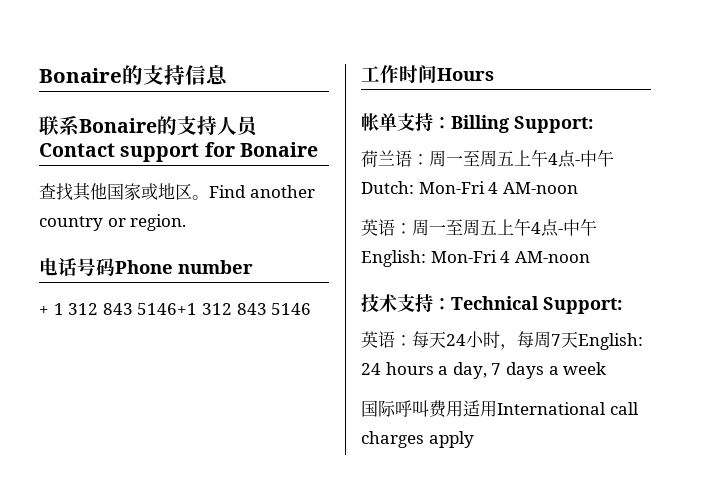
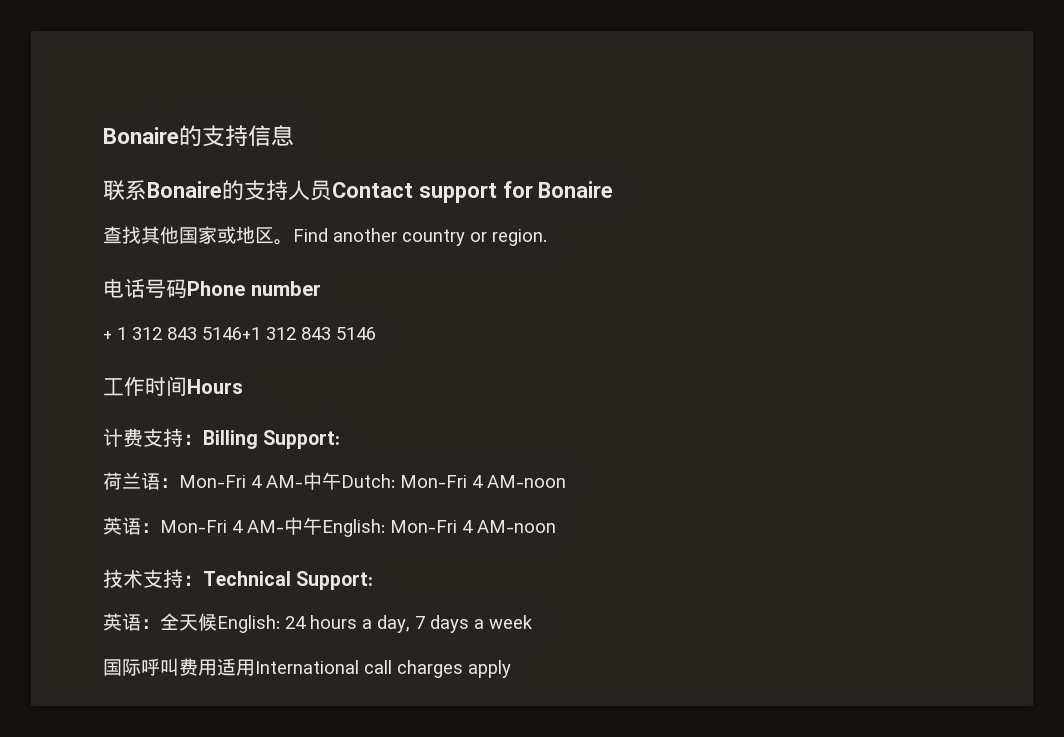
[361,113,397,131] 帐单 -> [103,428,143,447] 计费
[429,150,580,168] 周一至周五上午4点- -> [179,475,303,488] Mon-Fri 4 AM-
[412,219,563,237] 周一至周五上午4点- -> [160,520,284,533] Mon-Fri 4 AM-
[412,331,578,350] 每天24小时，每周7天 -> [160,613,217,631] 全天候

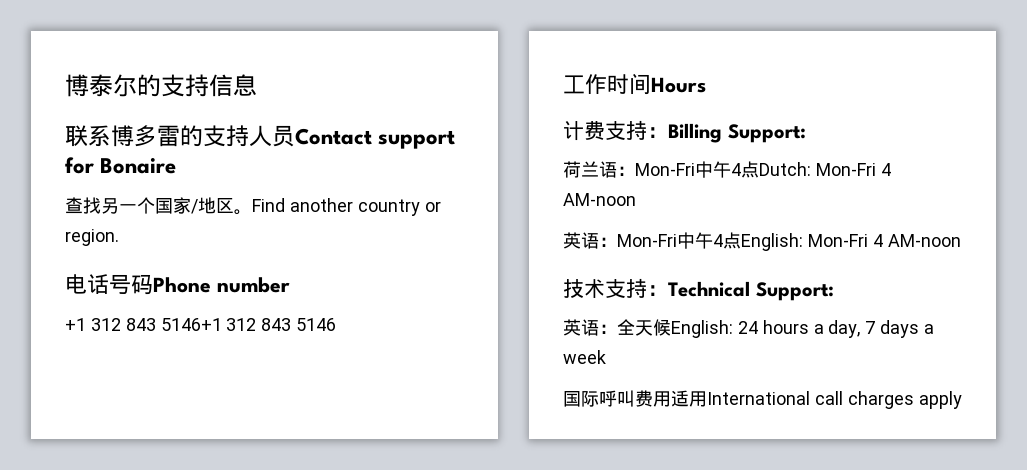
[103,127,179,144] Bonaire -> [65,74,137,97] 博泰尔
[147,181,222,198] Bonaire -> [111,125,180,147] 博多雷
[141,226,236,244] 其他国家或 -> [101,197,198,214] 另一个国家/
[103,327,127,340] + 1 -> [65,318,86,331] +1
[251,472,341,490] 4 AM-中午 -> [695,161,759,178] 中午4点
[232,517,322,535] 4 AM-中午 -> [677,232,741,249] 中午4点

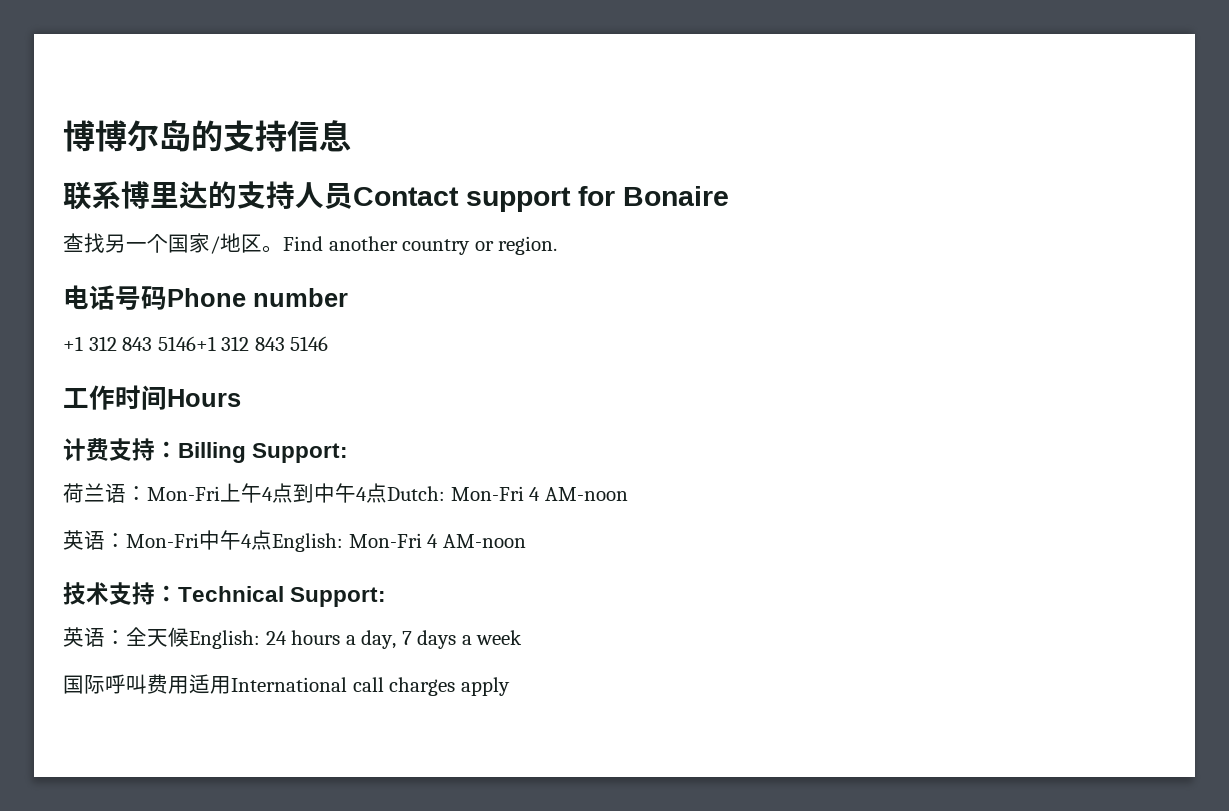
[65,74,137,97] 博泰尔 -> [63,120,191,152] 博博尔岛
[134,125,180,147] 多雷 -> [150,181,208,209] 里达
(695, 169) none -> [220,483,314,503] 上午4点到

